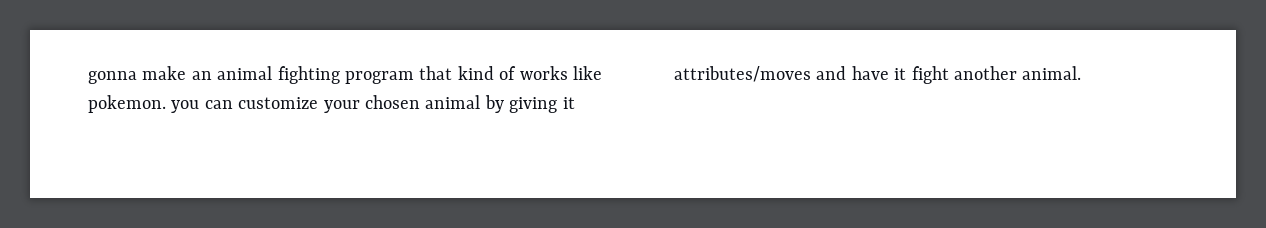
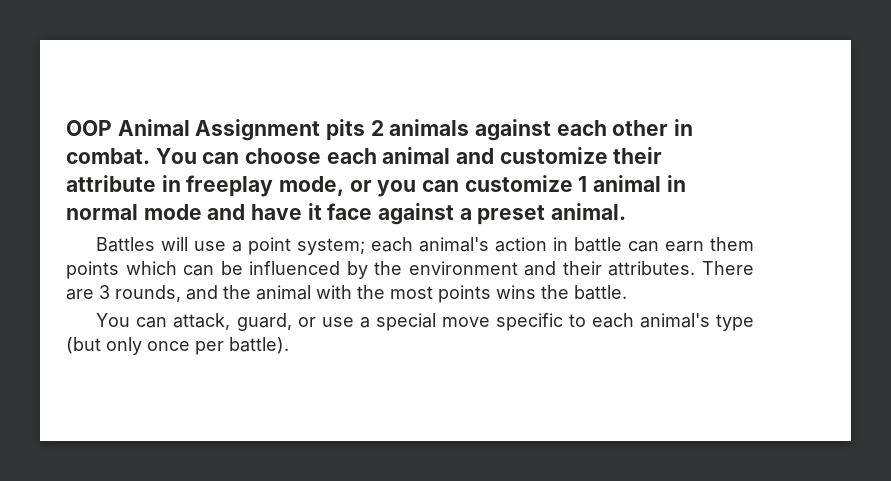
[88,66,602,84] [88,95,575,113] [674,66,1082,84] gonna make an animal fighting program that kind of works like pokemon. you can customize your chosen animal by giving it attributes/moves and have it fight another animal. -> [66,119,694,141] [66,147,663,164] [66,175,686,197] [66,203,627,225] [96,237,754,255] [66,261,754,279] [66,285,627,303] [96,313,755,331] [66,337,289,355] OOP Animal Assignment pits 2 animals against each other in combat. You can choose each animal and customize their attribute in freeplay mode, or you can customize 1 animal in normal mode and have it face against a preset animal. // Battles will use a point system; each animal's action in battle can earn them points which can be influenced by the environment and their attributes. There are 3 rounds, and the animal with the most points wins the battle. // You can attack, guard, or use a special move specific to each animal's type (but only once per battle).

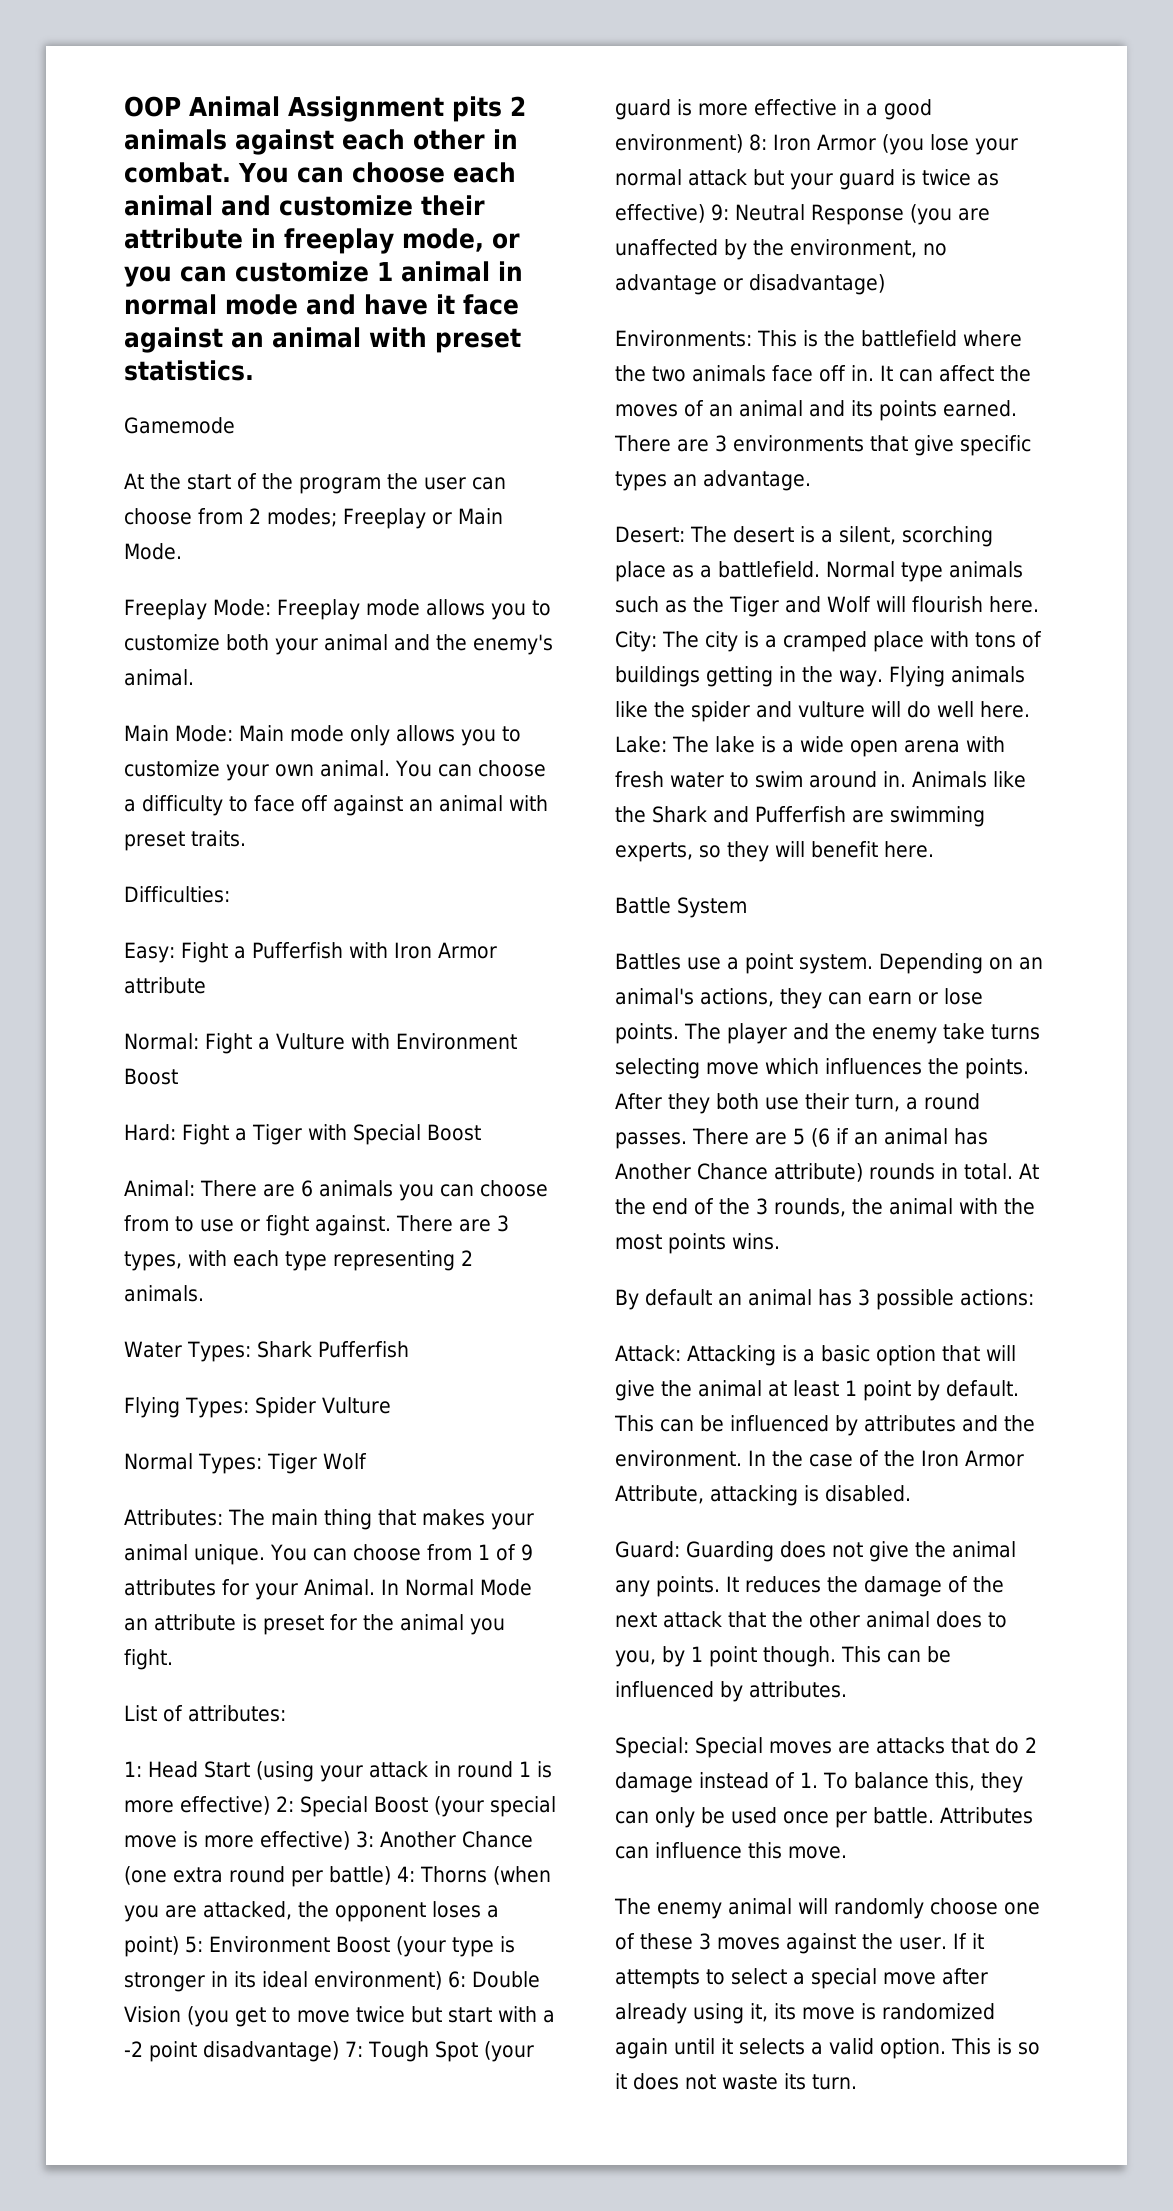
[459,203,627,225] a preset animal. -> [231,327,521,353] [124,360,254,381] [124,417,235,434] [124,473,506,494] [124,508,503,529] [124,543,182,560] [124,599,551,620] [124,634,553,655] [124,669,194,686] [124,725,521,746] [124,760,546,781] [124,795,548,816] [124,830,246,851] [124,886,230,903] [124,942,497,963] [124,977,206,994] [124,1033,517,1054] [124,1068,178,1085] [124,1124,481,1145] [124,1180,548,1201] [124,1215,509,1236] [124,1250,473,1271] [124,1285,204,1302] [124,1341,409,1362] [124,1397,391,1418] [124,1453,367,1474] [124,1509,534,1530] [124,1544,533,1565] [124,1579,532,1600] [124,1614,505,1635] [124,1649,173,1670] [124,1705,286,1722] [124,1761,552,1782] [124,1796,556,1817] [124,1831,533,1850] [124,1866,551,1887] [124,1901,499,1922] [124,1936,515,1957] [124,1971,540,1992] [124,2006,555,2027] [124,2041,534,2062] [615,99,932,120] [615,134,1018,155] [615,169,999,190] [615,204,990,225] [615,239,947,260] [615,274,885,295] [615,330,1022,347] [615,365,1031,382] [615,400,1017,421] [614,435,1031,456] [615,470,811,491] [615,526,993,547] [615,561,1023,582] [615,596,1039,617] [615,631,1042,652] [615,666,1025,687] [615,701,1030,722] [615,736,1005,757] [615,771,1026,788] [615,806,985,827] [615,841,934,862] [615,897,747,918] an animal with preset statistics. // Gamemode // At the start of the program the user can choose from 2 modes; Freeplay or Main Mode. // Freeplay Mode: Freeplay mode allows you to customize both your animal and the enemy's animal. // Main Mode: Main mode only allows you to customize your own animal. You can choose a difficulty to face off against an animal with preset traits. // Difficulties: // Easy: Fight a Pufferfish with Iron Armor attribute // Normal: Fight a Vulture with Environment Boost // Hard: Fight a Tiger with Special Boost // Animal: There are 6 animals you can choose from to use or fight against. There are 3 types, with each type representing 2 animals. // Water Types: Shark Pufferfish // Flying Types: Spider Vulture // Normal Types: Tiger Wolf // Attributes: The main thing that makes your animal unique. You can choose from 1 of 9 attributes for your Animal. In Normal Mode an attribute is preset for the animal you fight. // List of attributes: // 1: Head Start (using your attack in round 1 is more effective) 2: Special Boost (your special move is more effective) 3: Another Chance (one extra round per battle) 4: Thorns (when you are attacked, the opponent loses a point) 5: Environment Boost (your type is stronger in its ideal environment) 6: Double Vision (you get to move twice but start with a -2 point disadvantage) 7: Tough Spot (your guard is more effective in a good environment) 8: Iron Armor (you lose your normal attack but your guard is twice as effective) 9: Neutral Response (you are unaffected by the environment, no advantage or disadvantage) // Environments: This is the battlefield where the two animals face off in. It can affect the moves of an animal and its points earned. There are 3 environments that give specific types an advantage. // Desert: The desert is a silent, scorching place as a battlefield. Normal type animals such as the Tiger and Wolf will flourish here. City: The city is a cramped place with tons of buildings getting in the way. Flying animals like the spider and vulture will do well here. Lake: The lake is a wide open arena with fresh water to swim around in. Animals like the Shark and Pufferfish are swimming experts, so they will benefit here. // Battle System
[161,237,189,251] will -> (681, 961) none
[297,237,754,255] [66,261,754,279] [66,289,94,300] system; each animal's action in battle can earn them points which can be influenced by the environment and their attributes. There are -> [799,953,1043,974] [615,988,983,1009] [615,1023,1040,1044] [615,1058,1029,1079] [615,1093,980,1114] [615,1128,988,1149] [615,1163,1039,1182] [615,1198,750,1215] system. Depending on an animal's actions, they can earn or lose points. The player and the enemy take turns selecting move which influences the points. After they both use their turn, a round passes. There are 5 (6 if an animal has Another Chance attribute) rounds in total. At the end of the
[186,285,218,300] and -> (846, 1207) none
[496,285,627,300] [96,313,755,331] [66,337,289,355] wins the battle. // You can attack, guard, or use a special move specific to each animal's type (but only once per battle). -> [732,1233,780,1250] [615,1289,1034,1310] [615,1345,1016,1366] [615,1380,1019,1401] [614,1415,1035,1436] [615,1450,1024,1467] [615,1485,911,1506] [615,1541,1016,1562] [615,1576,1004,1597] [615,1611,1007,1628] [615,1646,951,1667] [615,1681,847,1702] [615,1737,1037,1758] [615,1772,1023,1793] [615,1807,1033,1828] [615,1842,847,1859] [614,1898,1040,1919] [615,1933,984,1954] [615,1968,988,1989] [615,2003,995,2024] [615,2038,1040,2059] [615,2073,857,2090] wins. // By default an animal has 3 possible actions: // Attack: Attacking is a basic option that will give the animal at least 1 point by default. This can be influenced by attributes and the environment. In the case of the Iron Armor Attribute, attacking is disabled. // Guard: Guarding does not give the animal any points. It reduces the damage of the next attack that the other animal does to you, by 1 point though. This can be influenced by attributes. // Special: Special moves are attacks that do 2 damage instead of 1. To balance this, they can only be used once per battle. Attributes can influence this move. // The enemy animal will randomly choose one of these 3 moves against the user. If it attempts to select a special move after already using it, its move is randomized again until it selects a valid option. This is so it does not waste its turn.

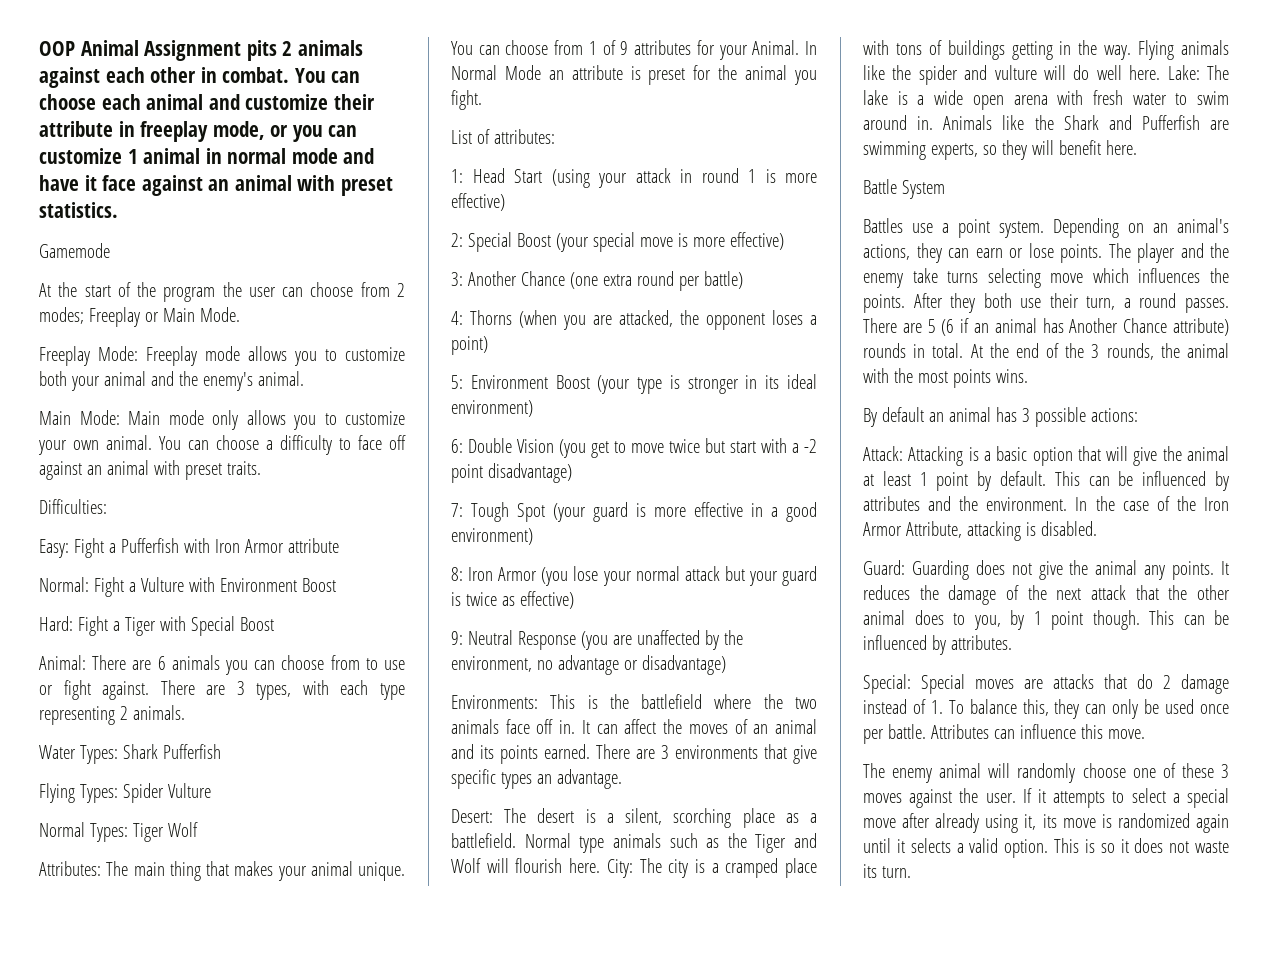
(270, 1805) none -> (505, 202) //
(350, 1840) none -> (784, 241) //
(391, 1875) none -> (743, 280) //
(179, 1946) none -> (488, 345) //
(442, 1980) none -> (533, 408) //
(339, 2051) none -> (572, 473) //
(743, 143) none -> (533, 536) //
(705, 213) none -> (574, 600) //

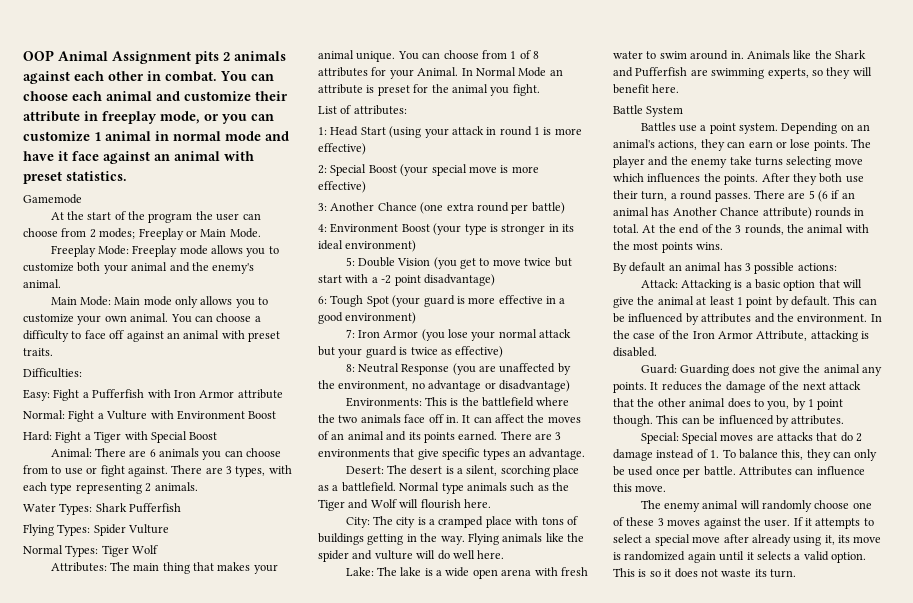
[620,41,629,55] 9 -> [533,51,539,59] 8
[470,310,817,330] [451,336,488,355] [451,375,463,389] Thorns (when you are attacked, the opponent loses a point) // 5: -> (327, 228) none
[451,439,463,453] 6: -> [345,257,355,266] 5:
[451,503,463,517] 7: -> [318,296,327,304] 6:
[451,567,463,581] 8: -> [345,329,355,338] 7:
[451,631,463,645] 9: -> [345,364,355,372] 8:
(601, 865) none -> (491, 503) //
(1161, 72) none -> (505, 554) //

